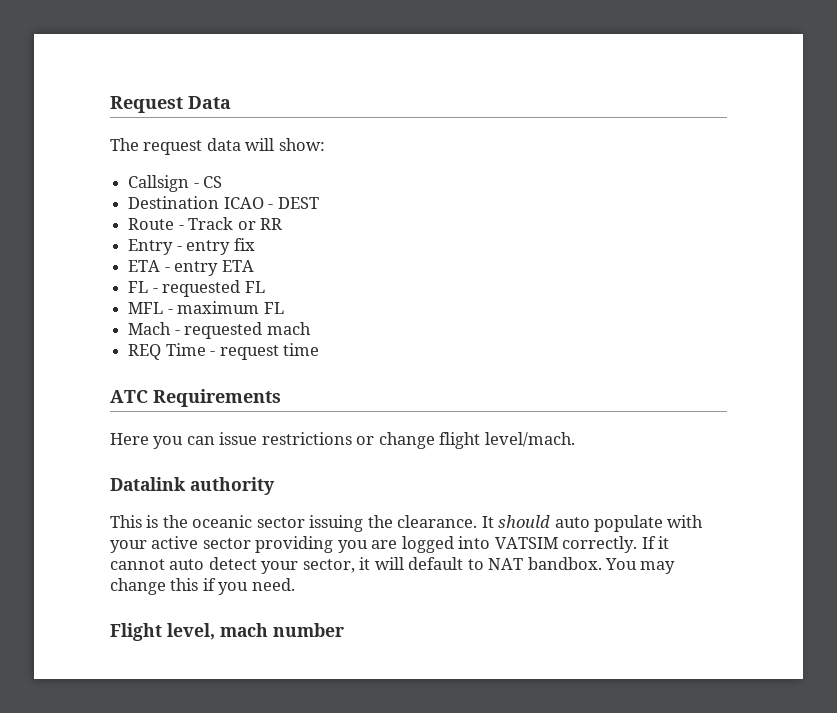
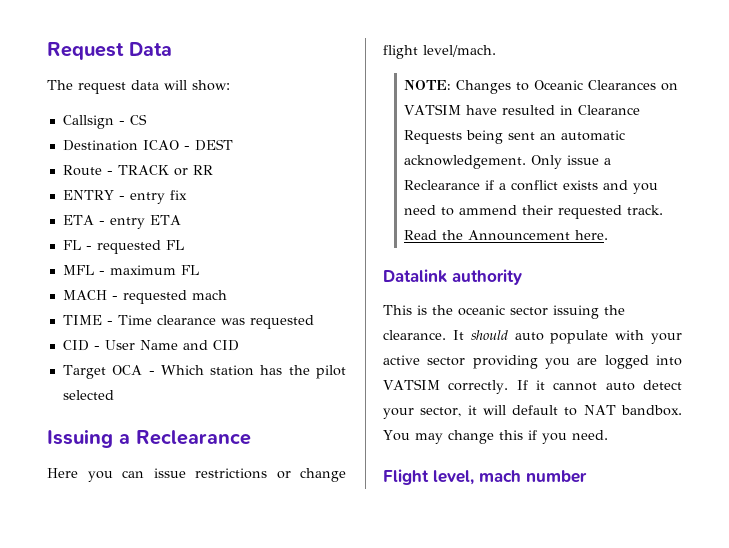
[188,217,234,230] Track -> [117,165,169,175] TRACK
[128,239,174,255] Entry -> [62,190,114,200] ENTRY
[128,322,172,335] Mach -> [62,290,107,300] MACH
[128,343,319,360] [110,389,281,407] REQ Time - request time // ATC Requirements -> [62,315,314,329] [62,340,239,351] [62,365,346,379] [62,390,114,400] [47,429,251,448] TIME - Time clearance was requested // CID - User Name and CID // Target OCA - Which station has the pilot selected // Issuing a Reclearance
(575, 439) none -> [404,80,679,94] [404,104,641,115] [404,130,626,144] [404,155,612,169] [404,180,659,194] [404,205,664,219] [404,230,609,241] // NOTE: Changes to Oceanic Clearances on VATSIM have resulted in Clearance Requests being sent an automatic acknowledgement. Only issue a Reclearance if a conflict exists and you need to ammend their requested track. Read the Announcement here.

